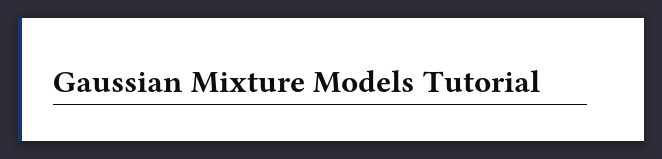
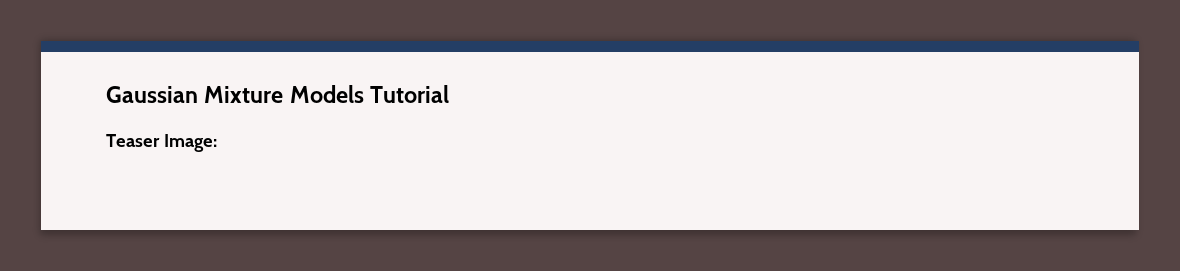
(540, 81) none -> [106,134,217,152] // Teaser Image:

